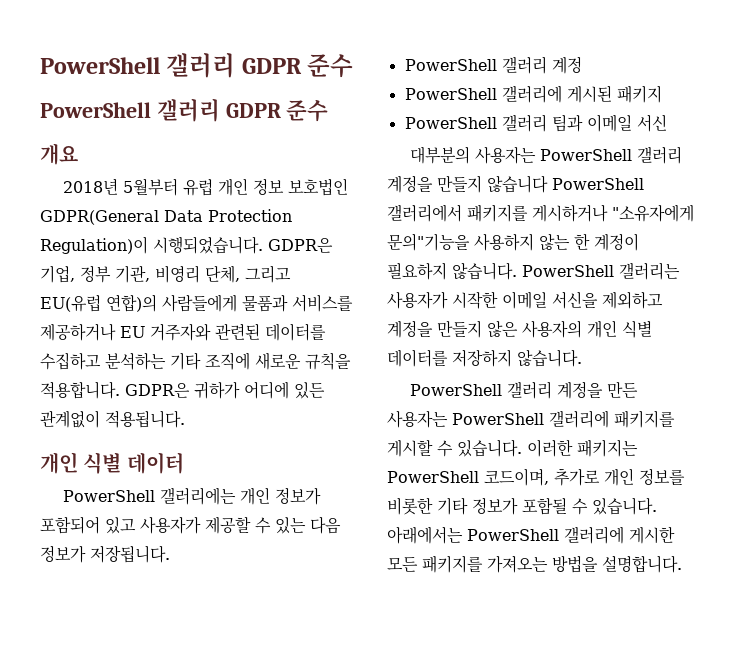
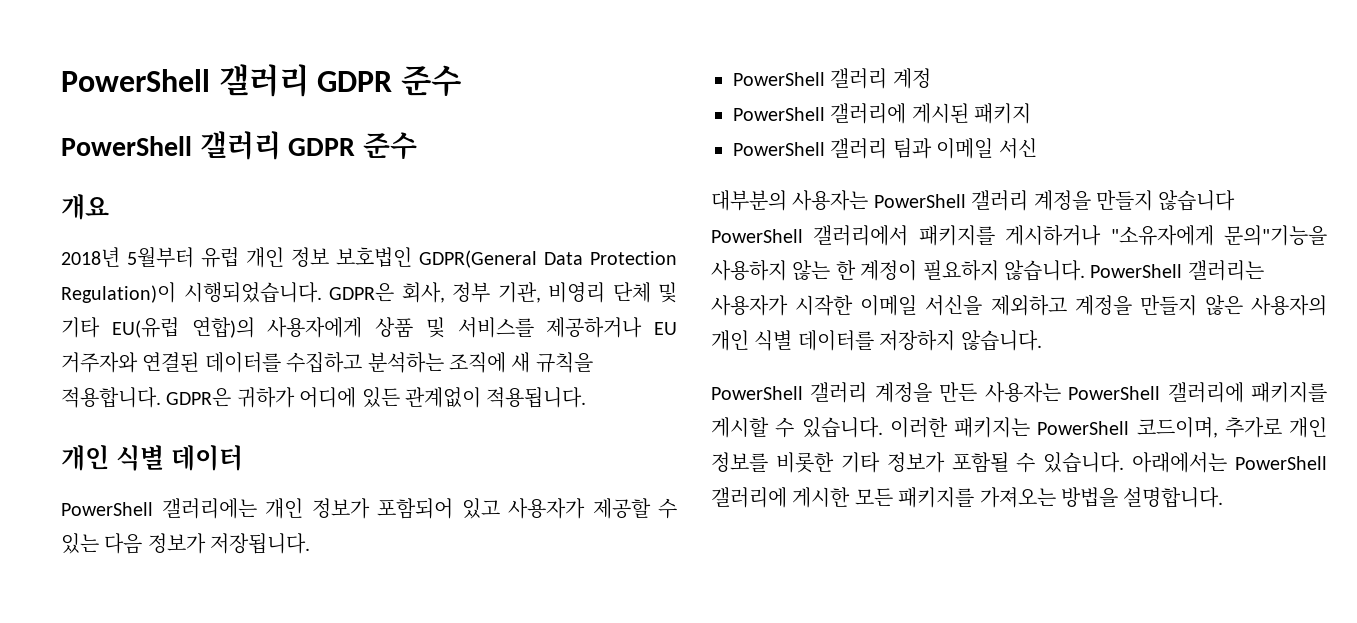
[40,265,75,283] 기업, -> [401,282,445,303] 회사,
[205,265,291,283] [40,294,288,312] 단체, 그리고 EU(유럽 연합)의 사람들에게 물품과 -> [612,282,677,303] [61,317,445,338] 단체 및 기타 EU(유럽 연합)의 사용자에게 상품 및
[215,323,260,340] 관련된 -> [142,352,200,372] 연결된
[170,352,301,370] 기타 조직에 새로운 -> [449,352,531,373] 조직에 새

